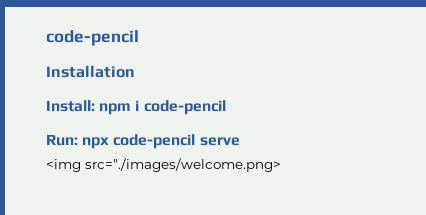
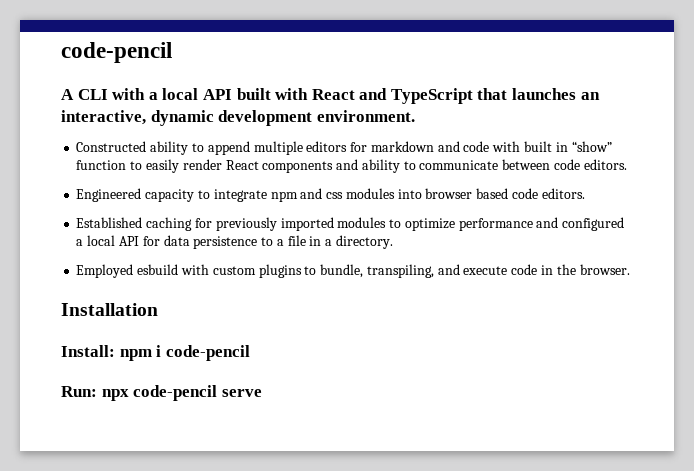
[46,30,139,46] code-pencil -> [61,42,172,63] [61,88,600,104] [61,110,415,126] [76,141,612,155] [76,159,627,173] [76,188,585,202] [76,217,625,231] [76,235,393,249] [76,264,630,278] code-pencil // A CLI with a local API built with React and TypeScript that launches an interactive, dynamic development environment. // Constructed ability to append multiple editors for markdown and code with built in “show” function to easily render React components and ability to communicate between code editors. // Engineered capacity to integrate npm and css modules into browser based code editors. // Established caching for previously imported modules to optimize performance and configured a local API for data persistence to a file in a directory. // Employed esbuild with custom plugins to bundle, transpiling, and execute code in the browser.
[46,158,281,172] // <img src="./images/welcome.png> -> (262, 393) none

